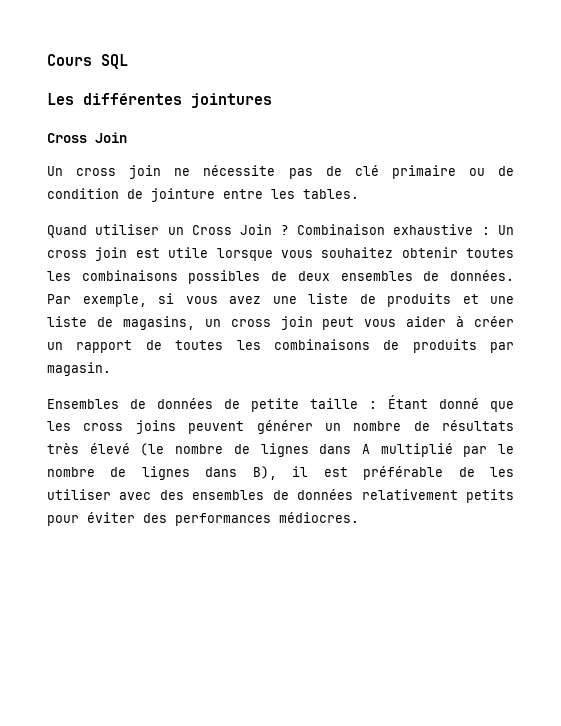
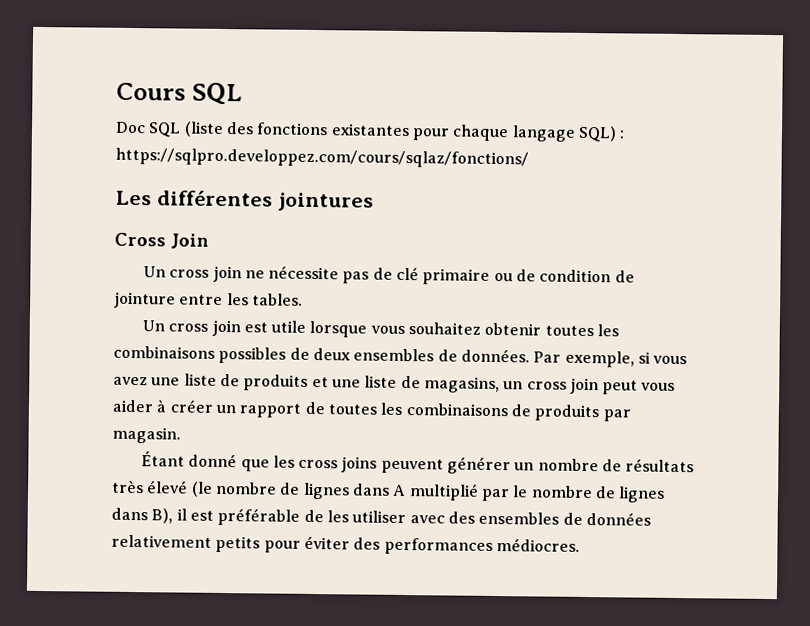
(128, 61) none -> [115,121,626,143] [115,147,529,169] // Doc SQL (liste des fonctions existantes pour chaque langage SQL) : https://sqlpro.developpez.com/cours/sqlaz/fonctions/
[47,224,490,238] Quand utiliser un Cross Join ? Combinaison exhaustive : -> (303, 299) none
[47,398,377,412] Ensembles de données de petite taille : -> (181, 435) none

